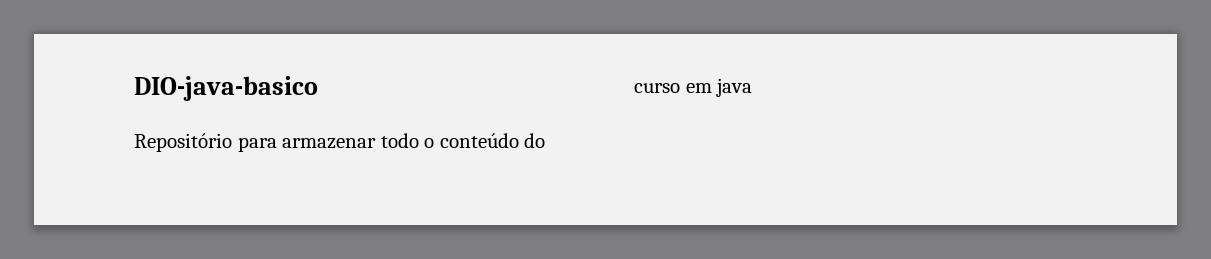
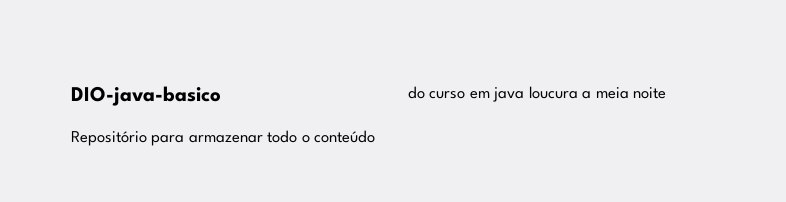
(753, 87) none -> [528,86,667,99] loucura a meia noite

